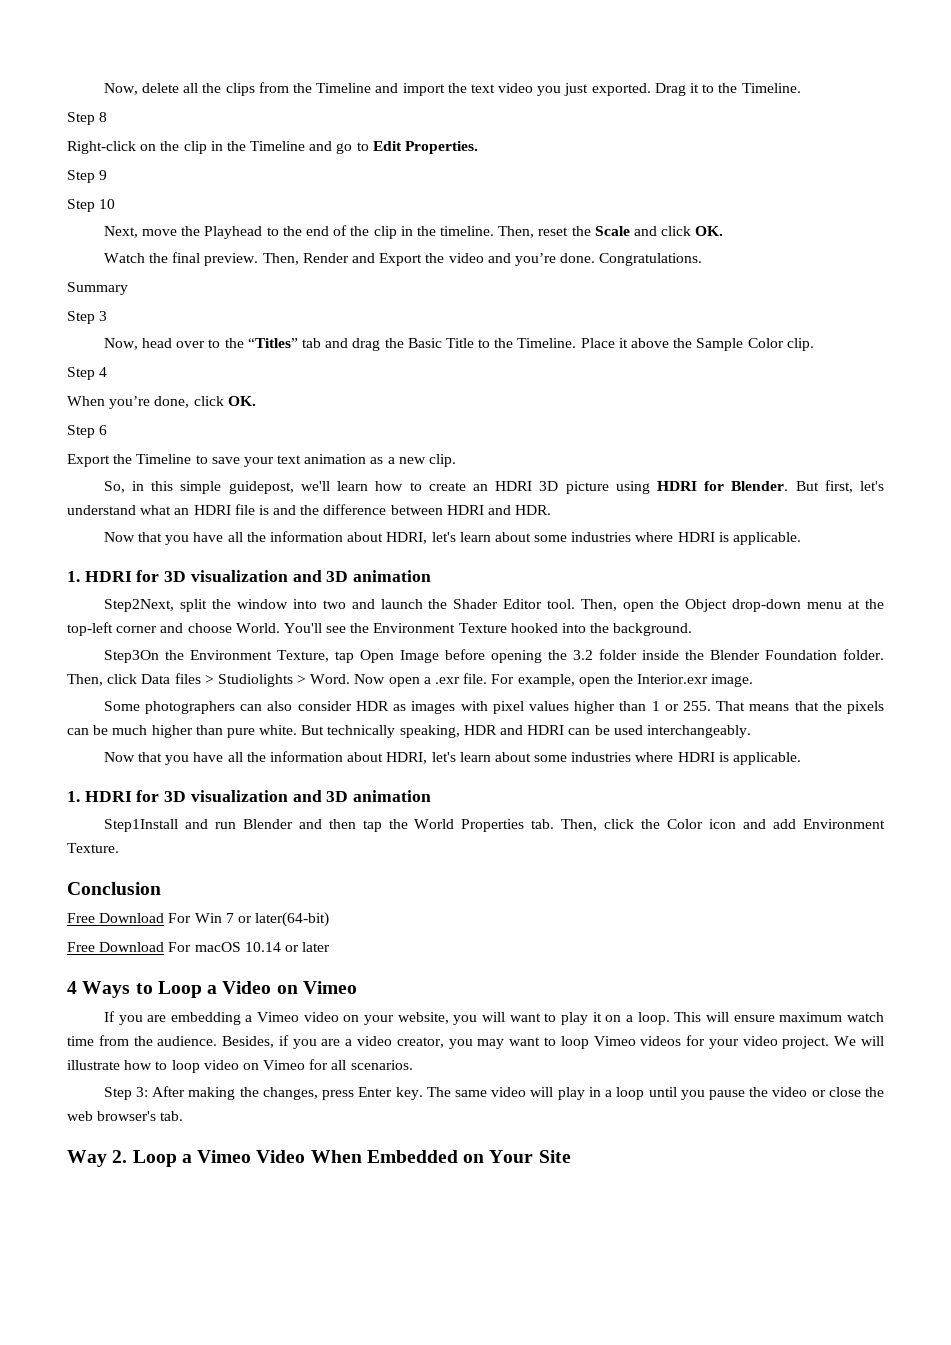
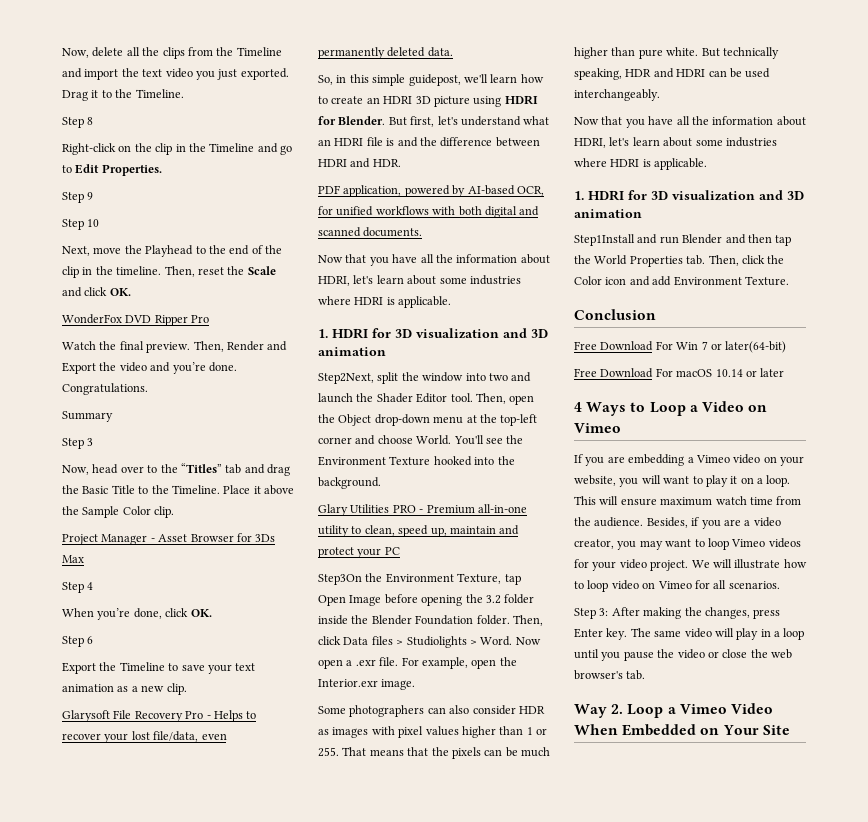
(724, 231) none -> [62,314,210,326] // WonderFox DVD Ripper Pro
(814, 344) none -> [62,533,276,545] [62,555,84,563] // Project Manager - Asset Browser for 3Ds Max
(457, 460) none -> [62,710,257,722] [62,731,227,743] [318,47,453,59] // Glarysoft File Recovery Pro - Helps to recover your lost file/data, even permanently deleted data.
(552, 510) none -> [318,185,544,197] [318,206,540,218] [318,227,423,237] // PDF application, powered by AI-based OCR, for unified workflows with both digital and scanned documents.
(693, 629) none -> [318,504,527,516] [318,525,520,537] [318,547,400,558] // Glary Utilities PRO - Premium all-in-one utility to clean, speed up, maintain and protect your PC

